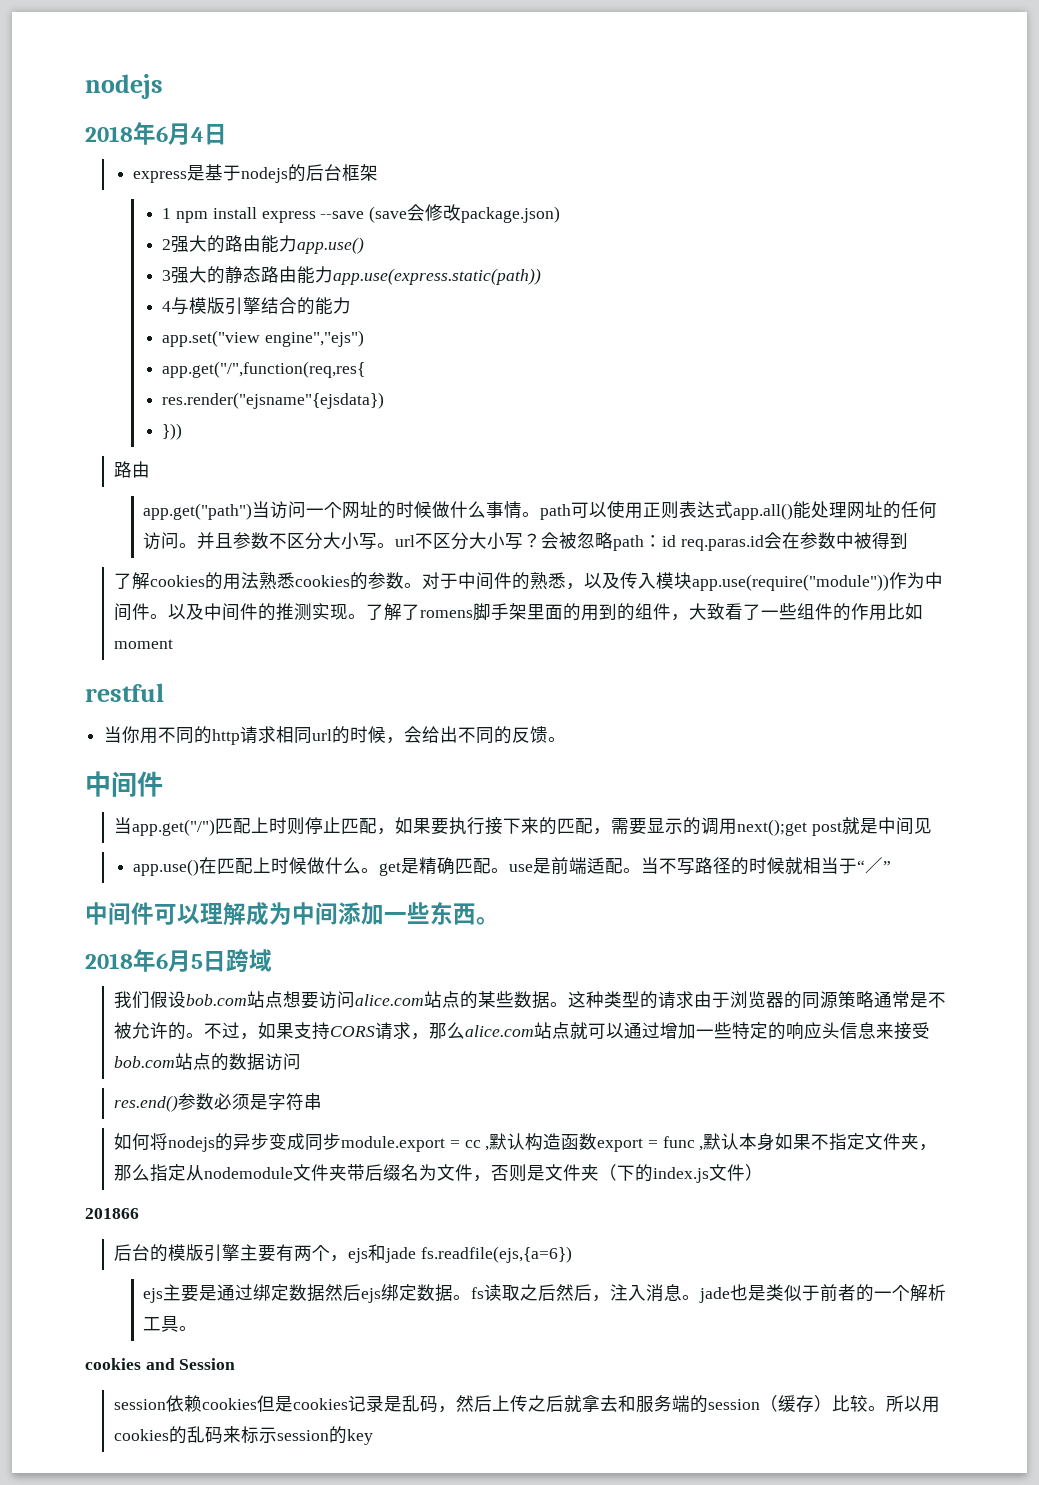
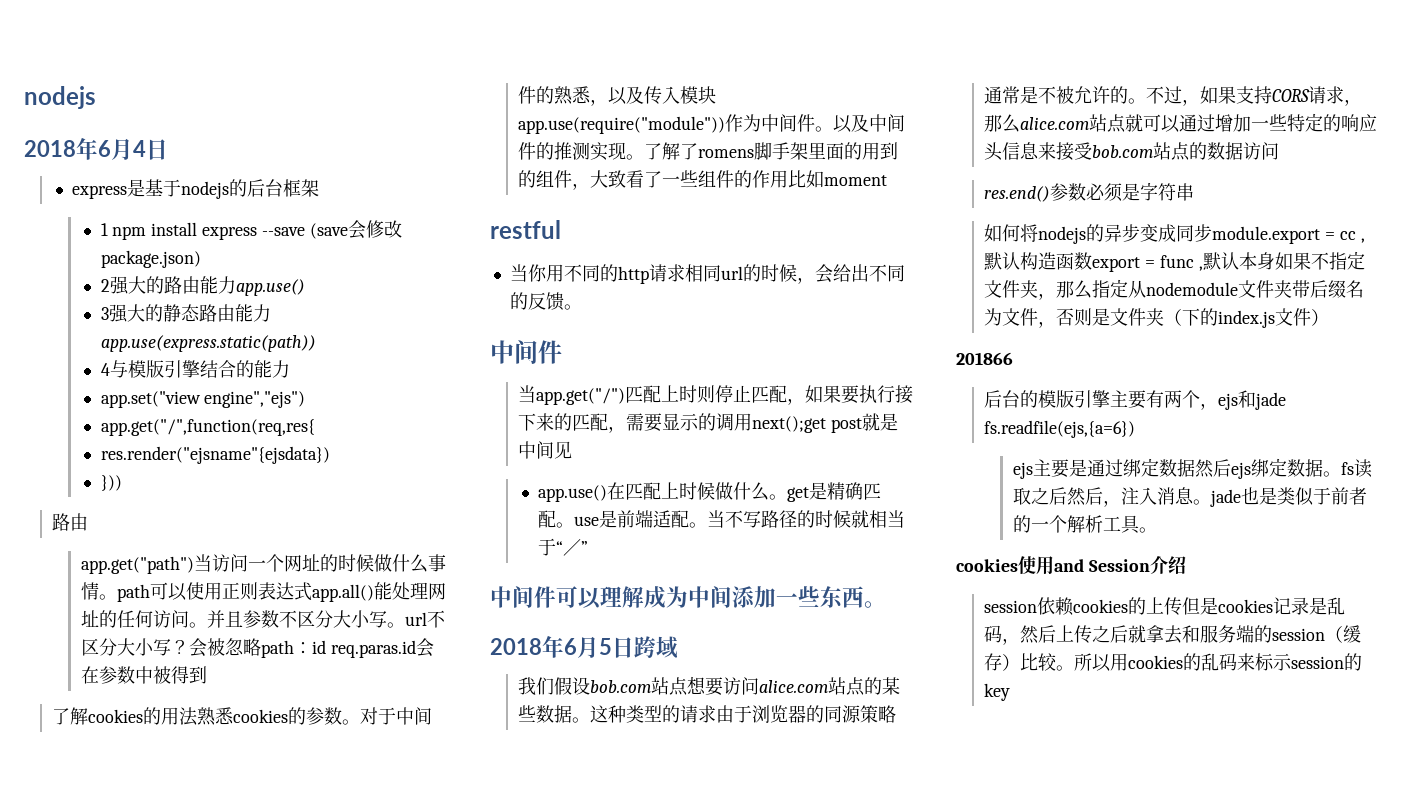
(141, 1364) none -> [1018,556,1054,575] 使用
(236, 1364) none -> [1149,556,1186,574] 介绍
(258, 1404) none -> [1128,597,1183,616] 的上传

